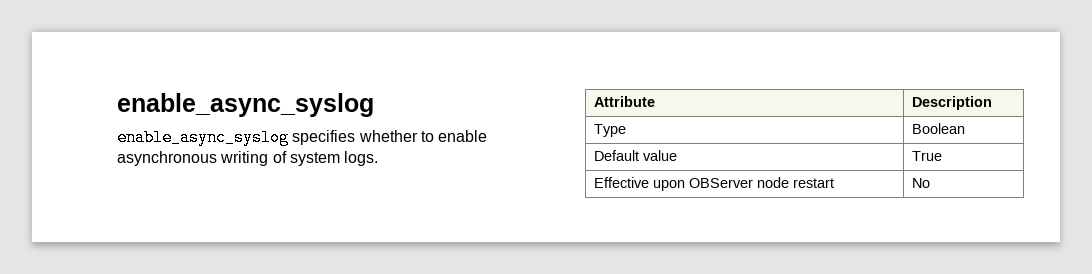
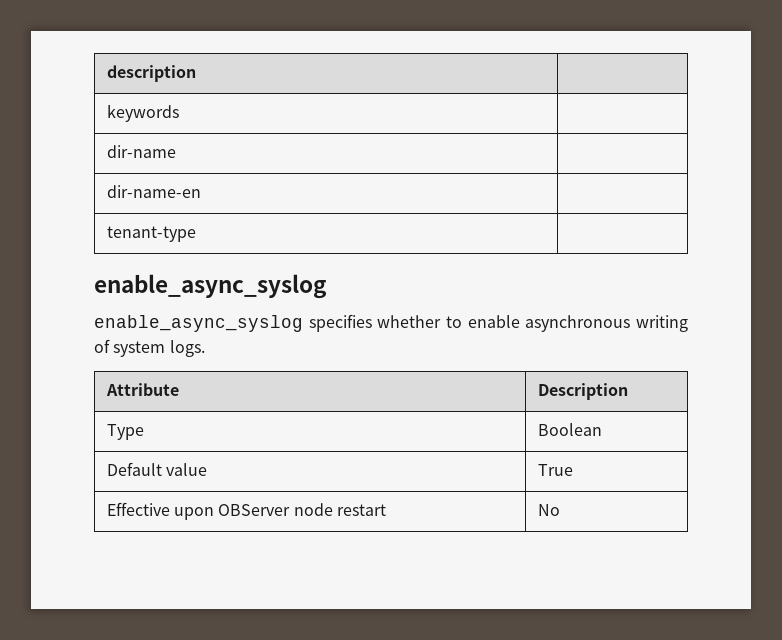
(117, 105) none -> [106,65,196,82] [106,104,179,122] [106,145,176,158] [106,185,201,198] [106,226,196,242] description | // keywords | // dir-name | // dir-name-en | // tenant-type | //

